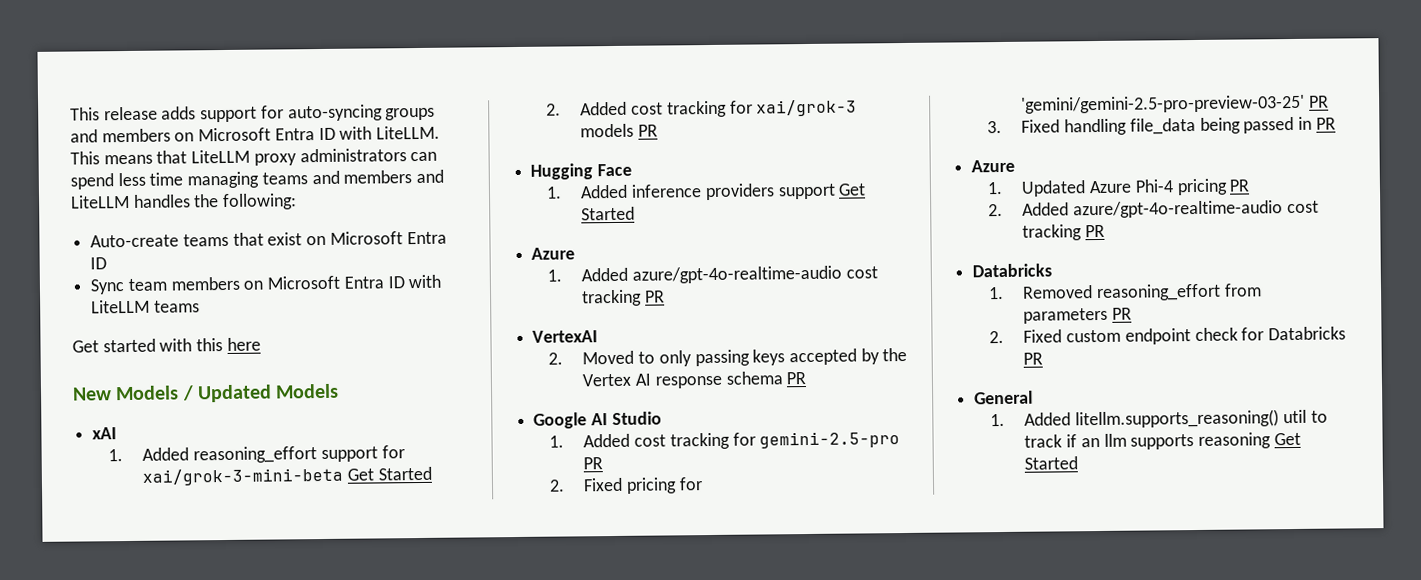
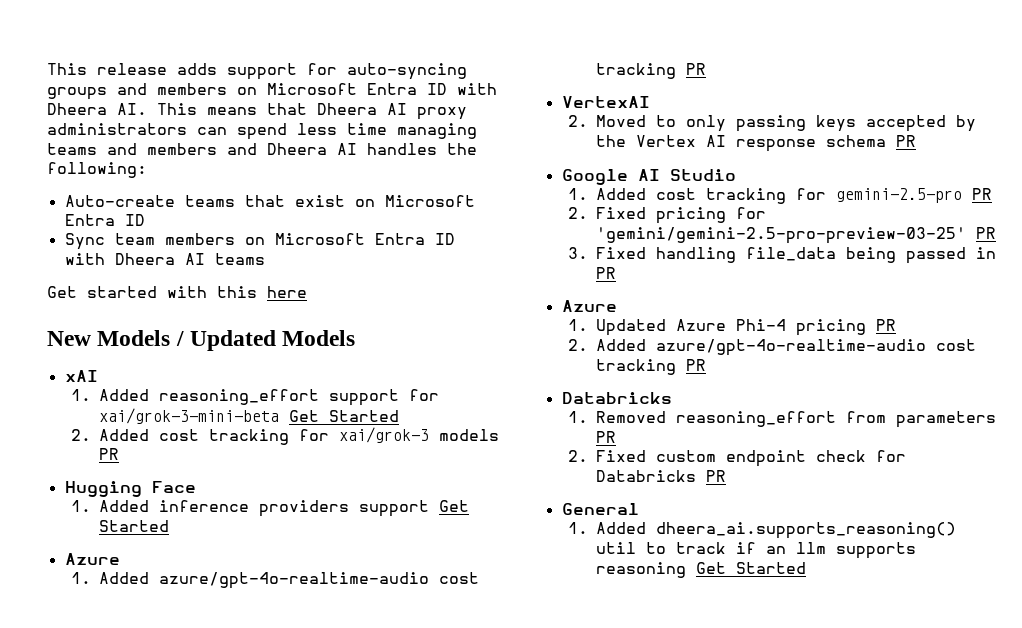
[376,125,441,140] LiteLLM. -> [47,103,147,115] Dheera AI.
[191,149,251,164] LiteLLM -> [317,103,407,115] Dheera AI
[70,194,130,209] LiteLLM -> [267,143,357,155] Dheera AI
[91,299,151,314] LiteLLM -> [114,253,205,265] Dheera AI
[1075,409,1280,429] litellm.supports_reasoning() -> [655,522,956,539] dheera_ai.supports_reasoning()

